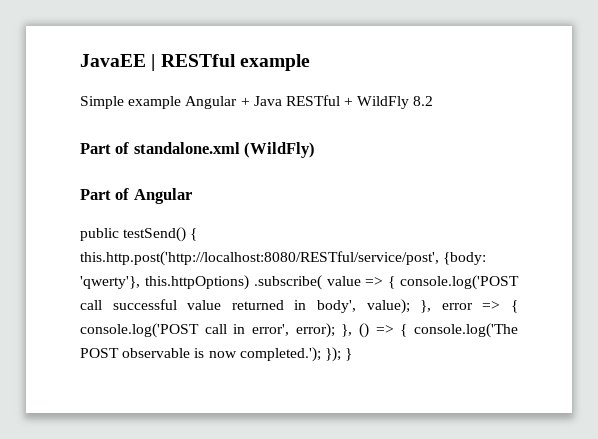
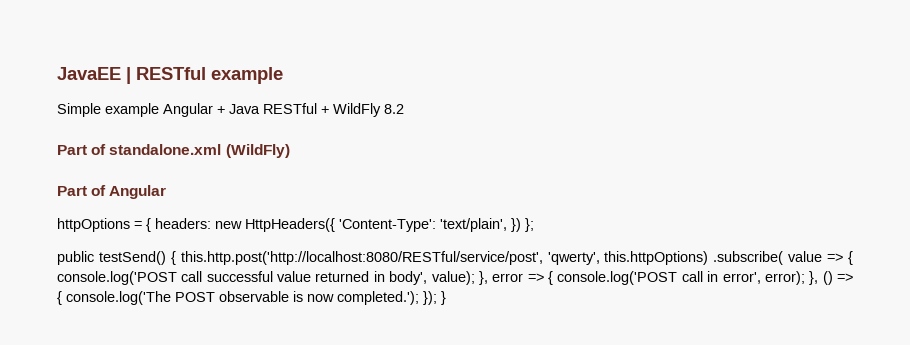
(192, 196) none -> [57,218,534,232] // httpOptions = { headers: new HttpHeaders({ 'Content-Type': 'text/plain', }) };
[443,252,487,265] [80,276,140,289] {body: 'qwerty'}, -> [547,252,600,265] 'qwerty',

